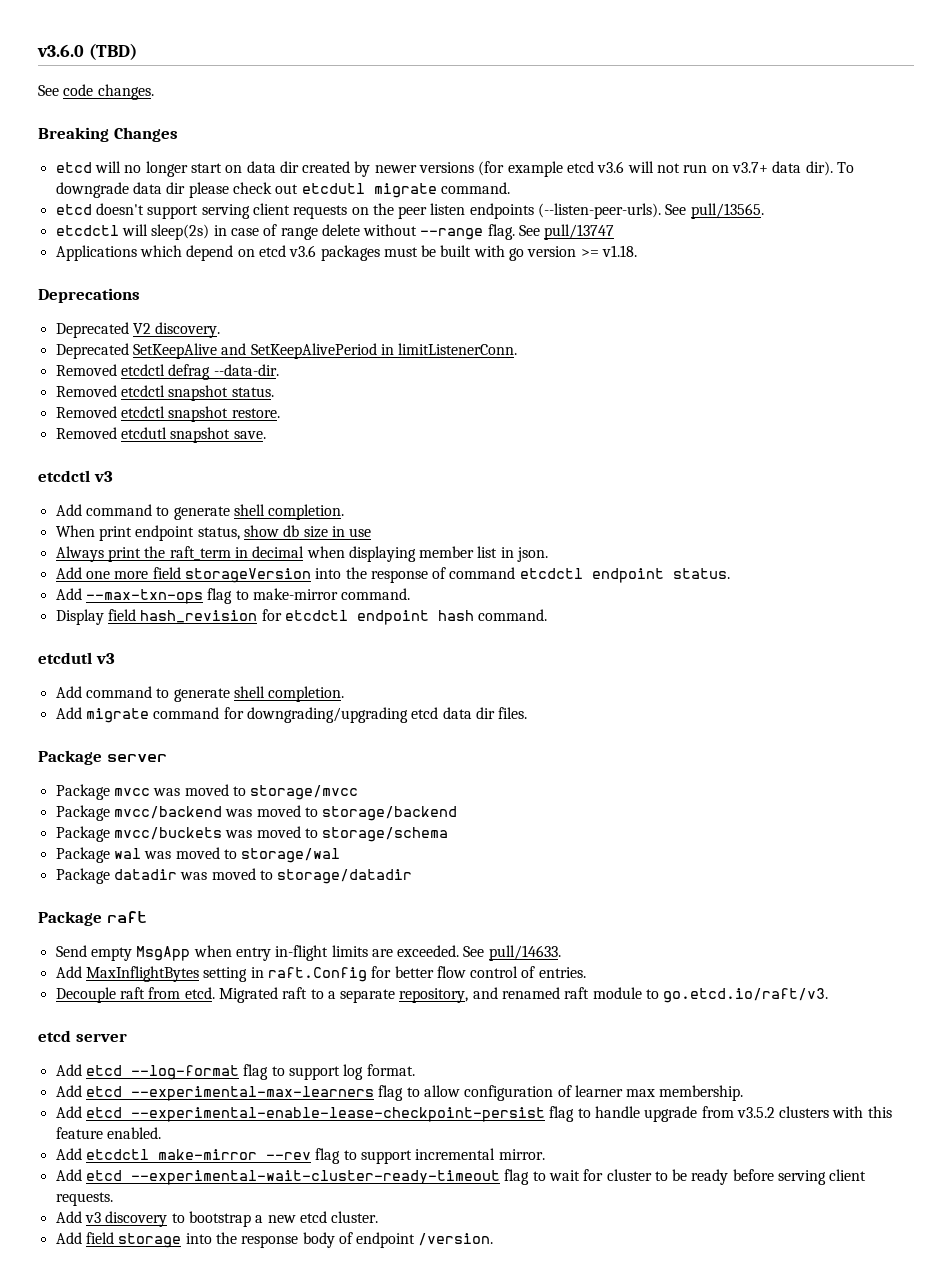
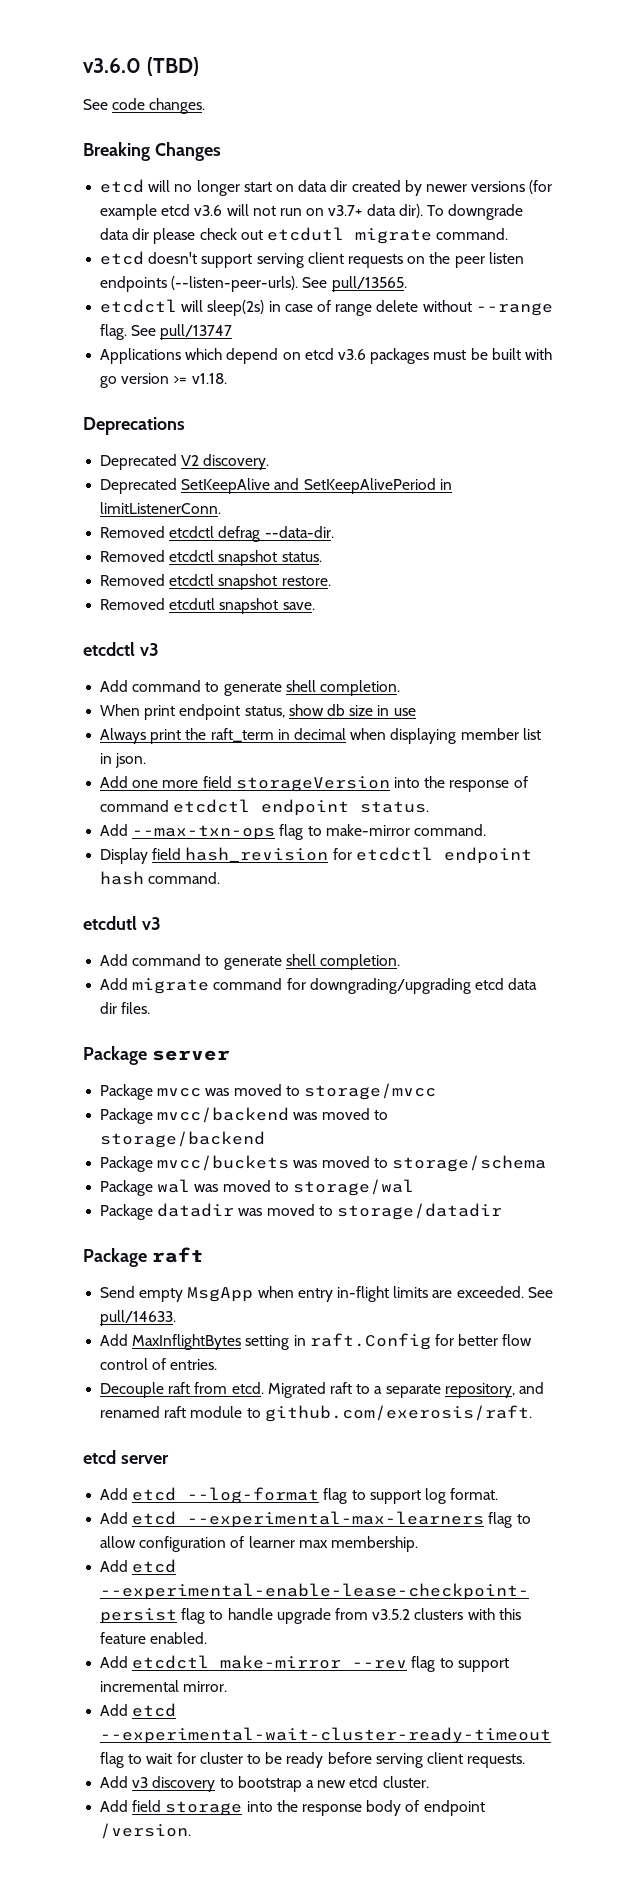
[663,988,829,1003] go.etcd.io/raft/v3. -> [264,1405,532,1422] github.com/exerosis/raft.

